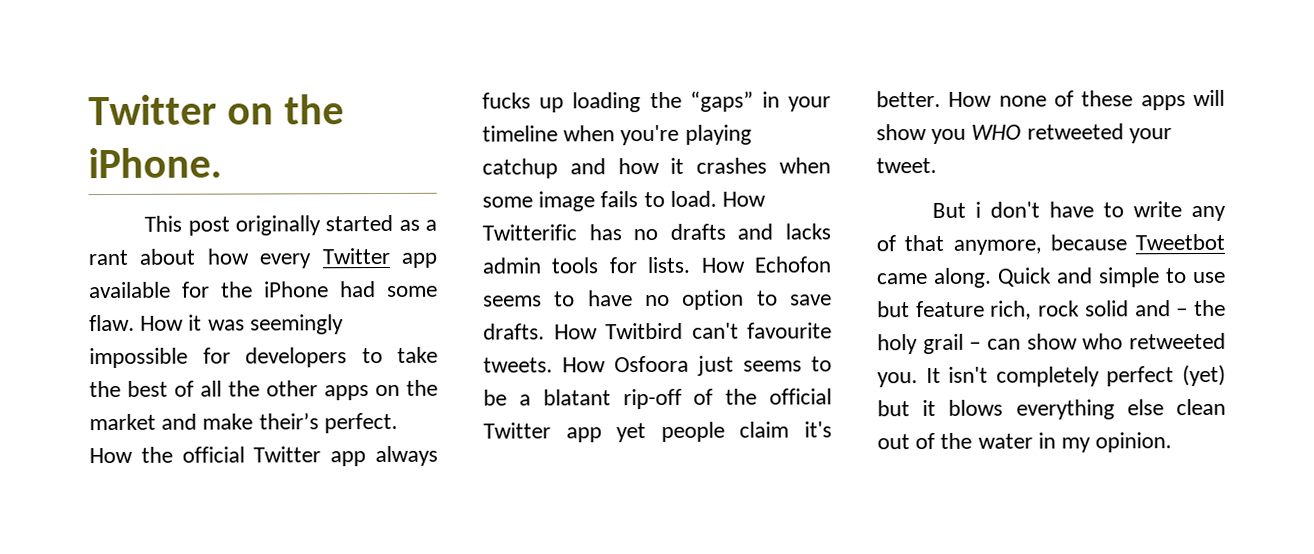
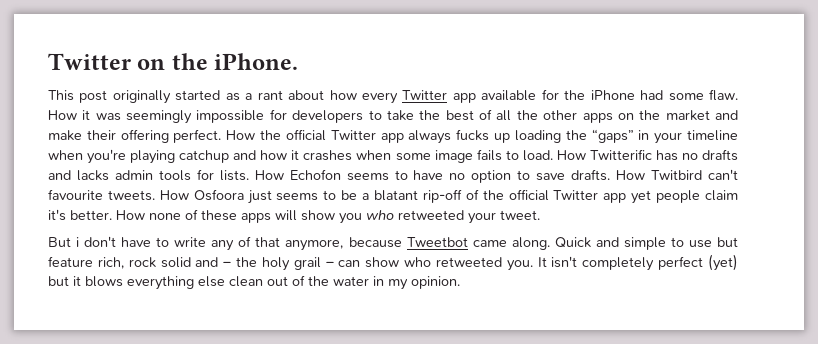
[258,412,319,430] their’s -> [86,129,169,143] their offering
[971,124,1022,140] WHO -> [366,210,394,220] who

